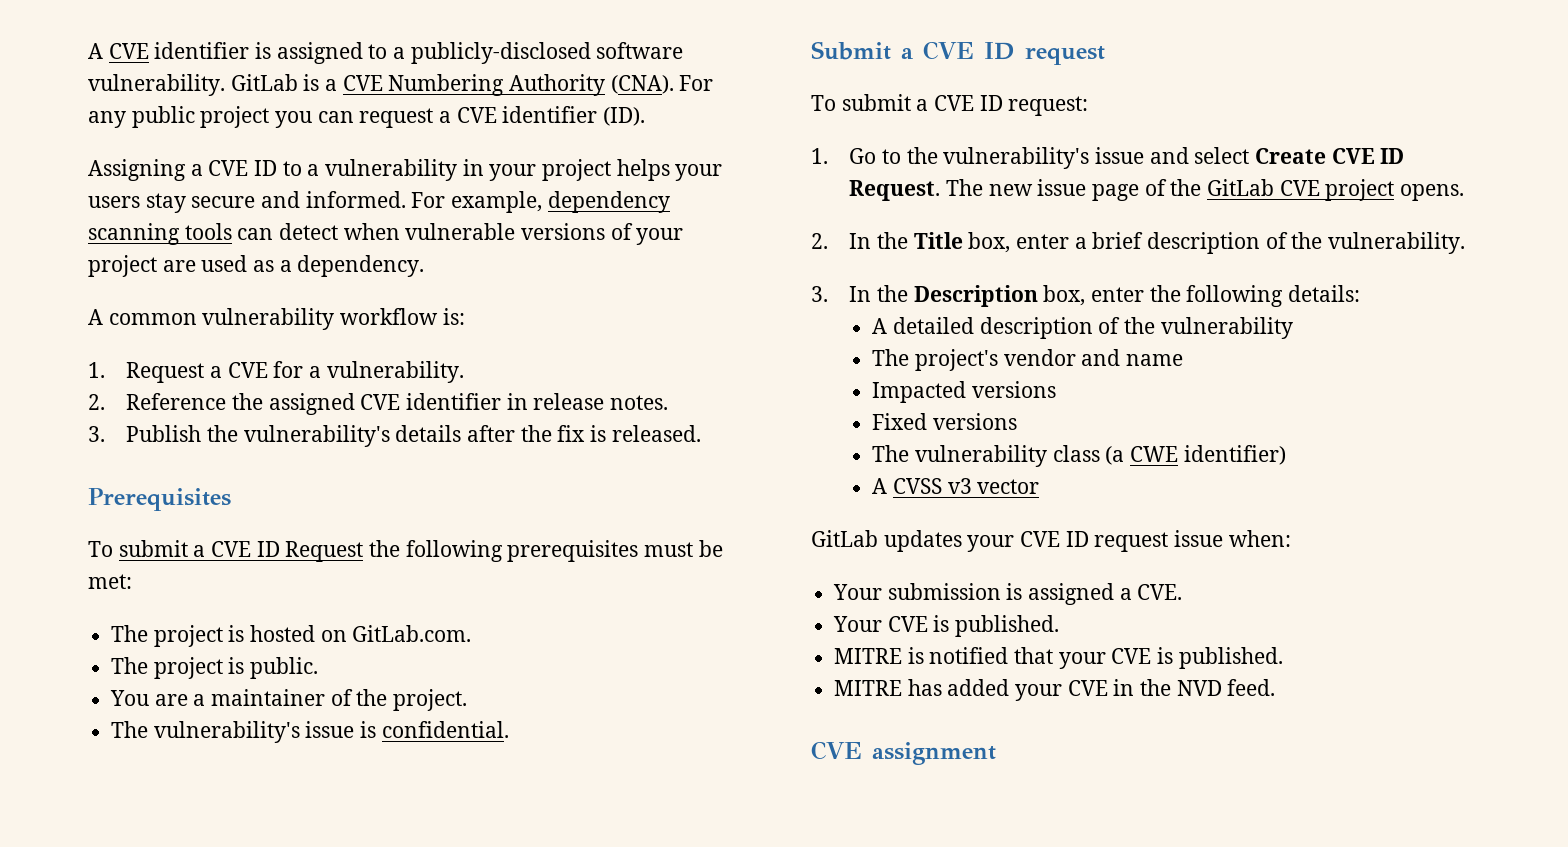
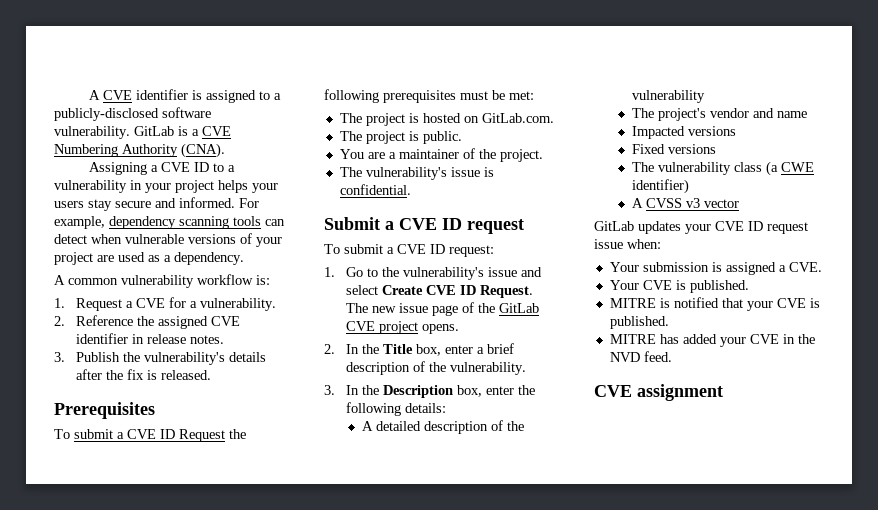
[679,75,714,91] [88,106,646,128] For any public project you can request a CVE identifier (ID). -> (225, 150) none

